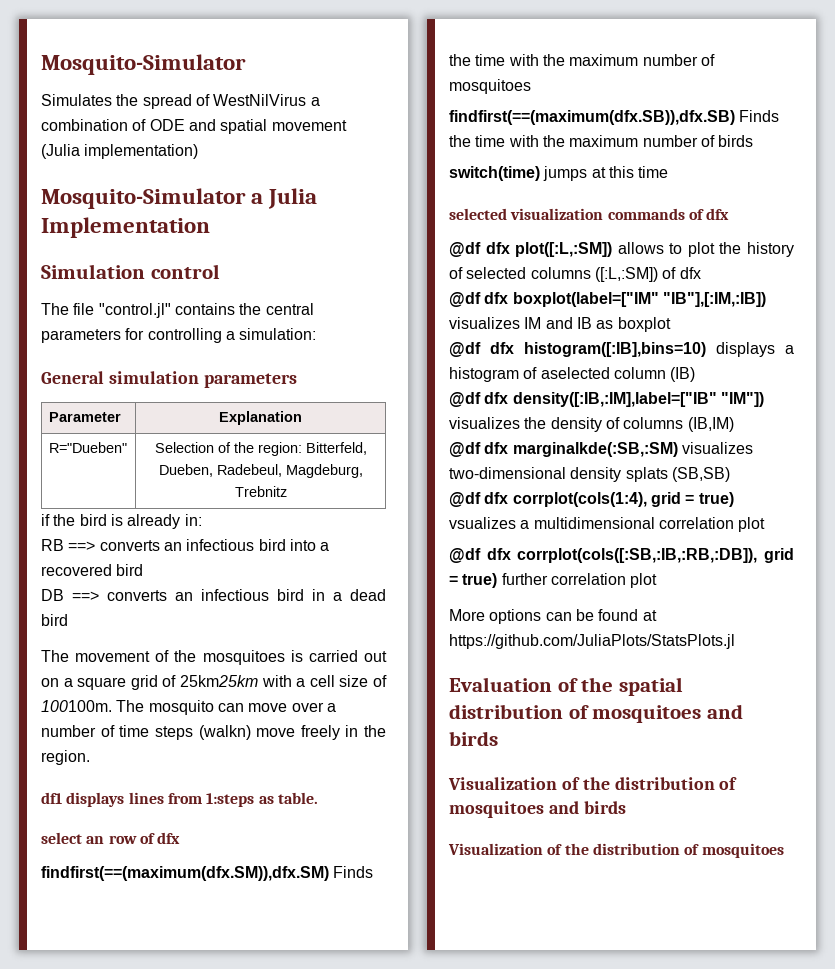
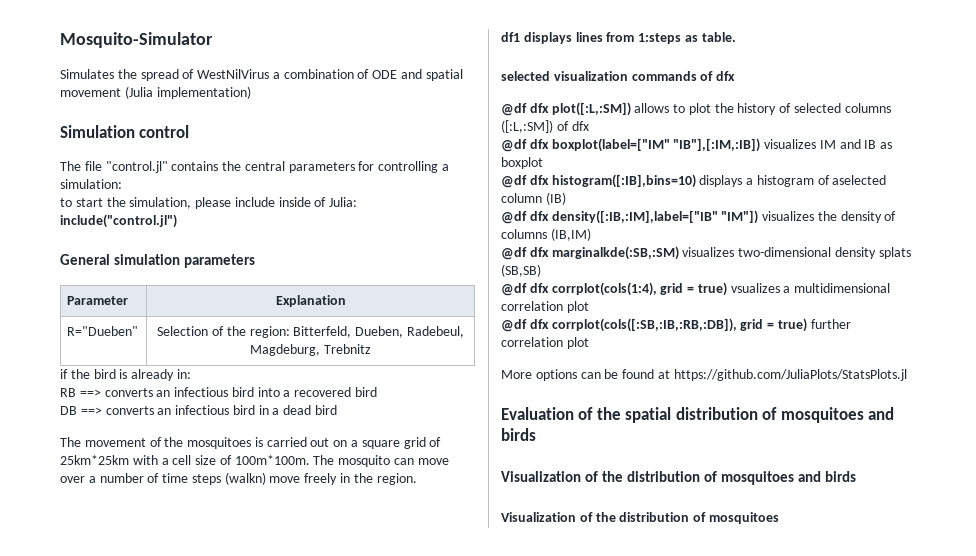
[41,188,318,209] [41,217,210,238] // Mosquito-Simulator a Julia Implementation -> (251, 92) none
(317, 334) none -> [60,197,358,209] [60,214,177,228] // to start the simulation, please include inside of Julia: include("control.jl")
[180,675,258,687] 25km25km -> [60,455,129,465] 25km*25km
[41,700,112,712] 100100m. -> [234,455,310,465] 100m*100m.
[41,832,181,844] [41,866,374,881] [449,54,715,66] [449,79,531,94] [449,110,780,125] [449,135,754,147] [449,166,669,181] // select an row of dfx // findfirst(==(maximum(dfx.SM)),dfx.SM) Finds the time with the maximum number of mosquitoes // findfirst(==(maximum(dfx.SB)),dfx.SB) Finds the time with the maximum number of birds // switch(time) jumps at this time -> (736, 37) none

